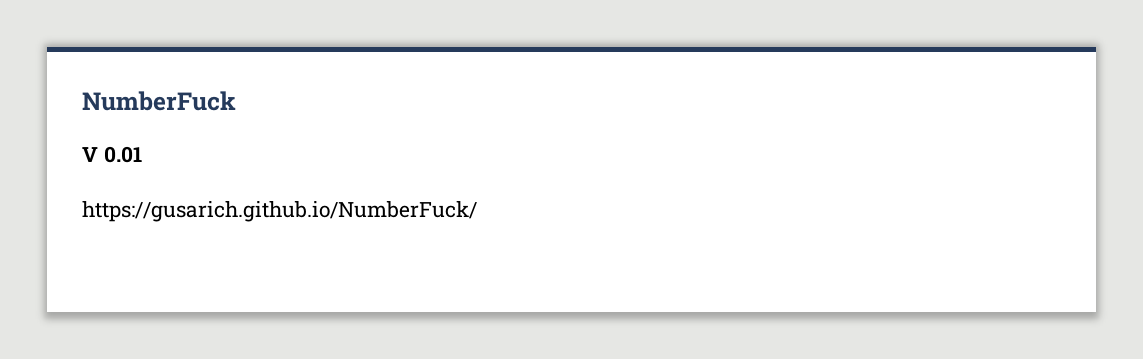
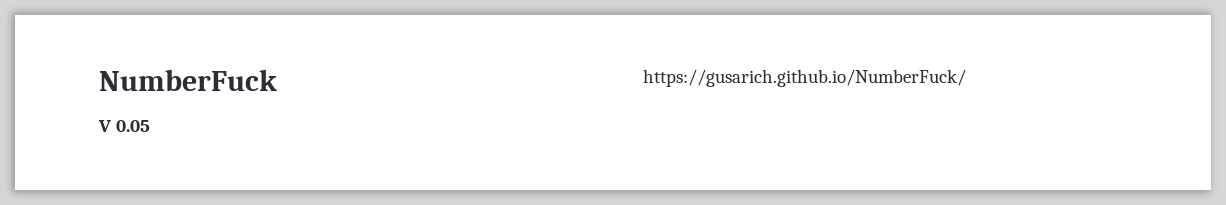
[103,146,142,163] 0.01 -> [116,120,151,132] 0.05

